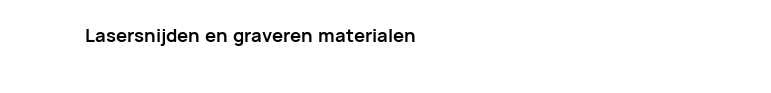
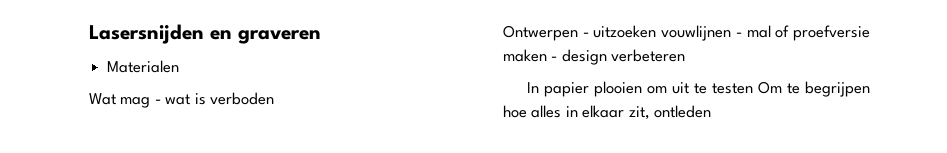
[317,29,416,42] materialen -> [107,60,180,73] [89,92,275,108] [503,25,870,41] [503,49,686,65] [527,81,870,97] [503,105,712,120] // Materialen // Wat mag - wat is verboden // Ontwerpen - uitzoeken vouwlijnen - mal of proefversie maken - design verbeteren // In papier plooien om uit te testen Om te begrijpen hoe alles in elkaar zit, ontleden

